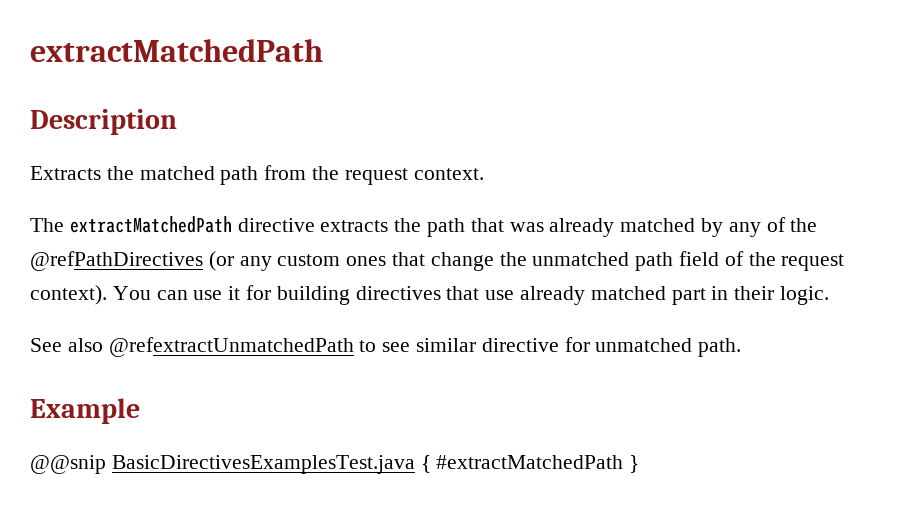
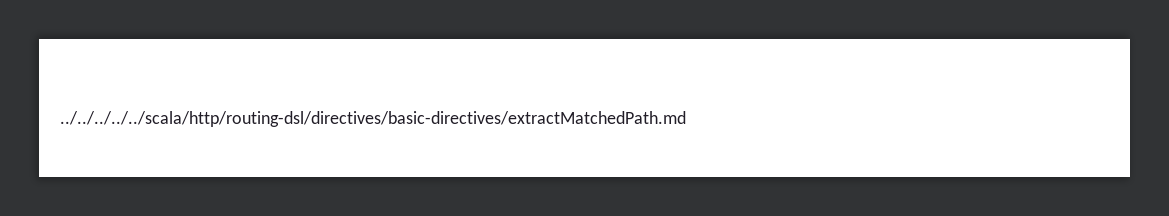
[30,39,323,62] [30,109,177,135] [30,165,484,185] [30,216,818,237] [30,251,845,271] [30,285,830,305] [30,337,742,357] [30,398,140,424] [30,455,640,474] extractMatchedPath // Description // Extracts the matched path from the request context. // The extractMatchedPath directive extracts the path that was already matched by any of the @refPathDirectives (or any custom ones that change the unmatched path field of the request context). You can use it for building directives that use already matched part in their logic. // See also @refextractUnmatchedPath to see similar directive for unmatched path. // Example // @@snip BasicDirectivesExamplesTest.java { #extractMatchedPath } -> [60,111,686,127] ../../../../../scala/http/routing-dsl/directives/basic-directives/extractMatchedPath.md

